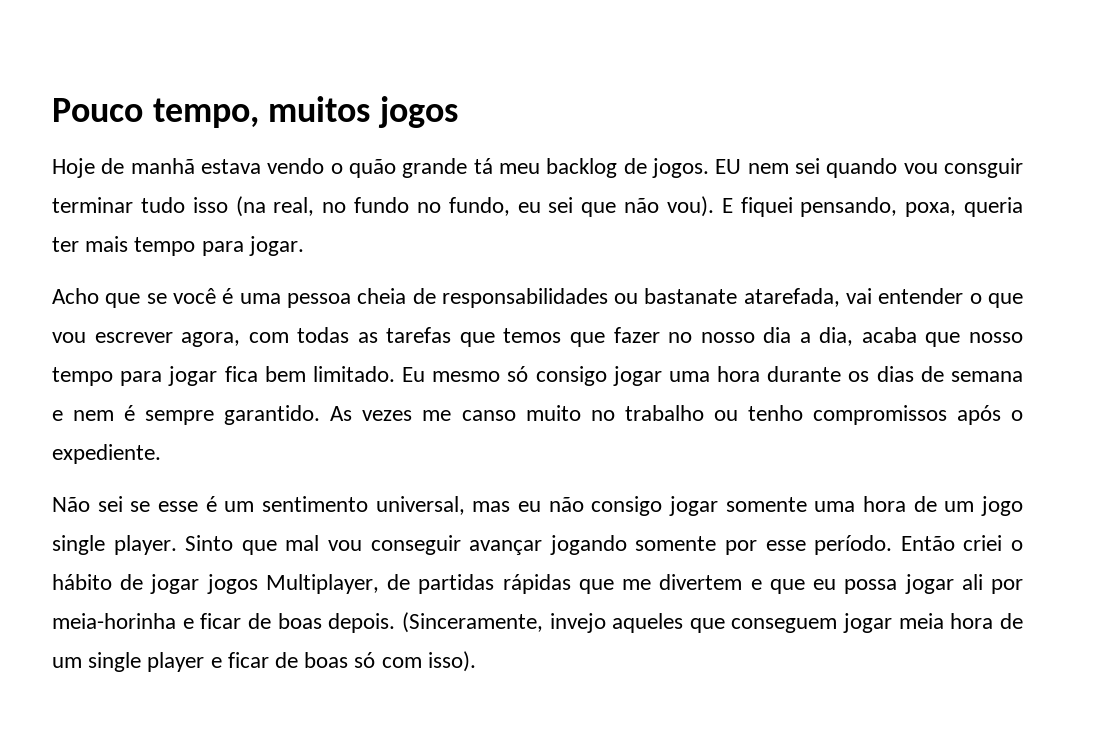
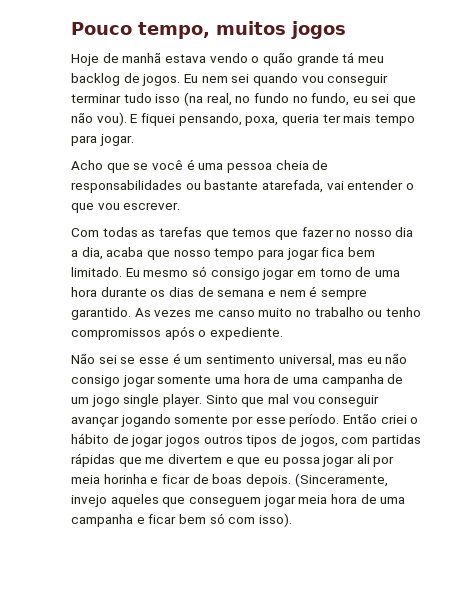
[715,159,742,174] EU -> [183,74,198,83] Eu
[944,158,1024,178] consguir -> [327,74,389,86] conseguir
[644,288,738,304] bastanate -> [204,180,259,190] bastante
[94,332,289,347] escrever agora, com -> [123,202,181,210] [71,228,99,237] escrever. // Com
(662, 376) none -> [296,267,372,277] em torno de
(937, 504) none -> [292,374,404,387] uma campanha de
[265,574,411,594] Multiplayer, de -> [203,434,369,447] outros tipos de jogos, com
[52,613,176,629] meia-horinha -> [71,474,147,484] meia horinha
[52,652,349,672] um single player e ficar de boas -> [380,497,406,504] [71,514,206,527] uma campanha e ficar bem

